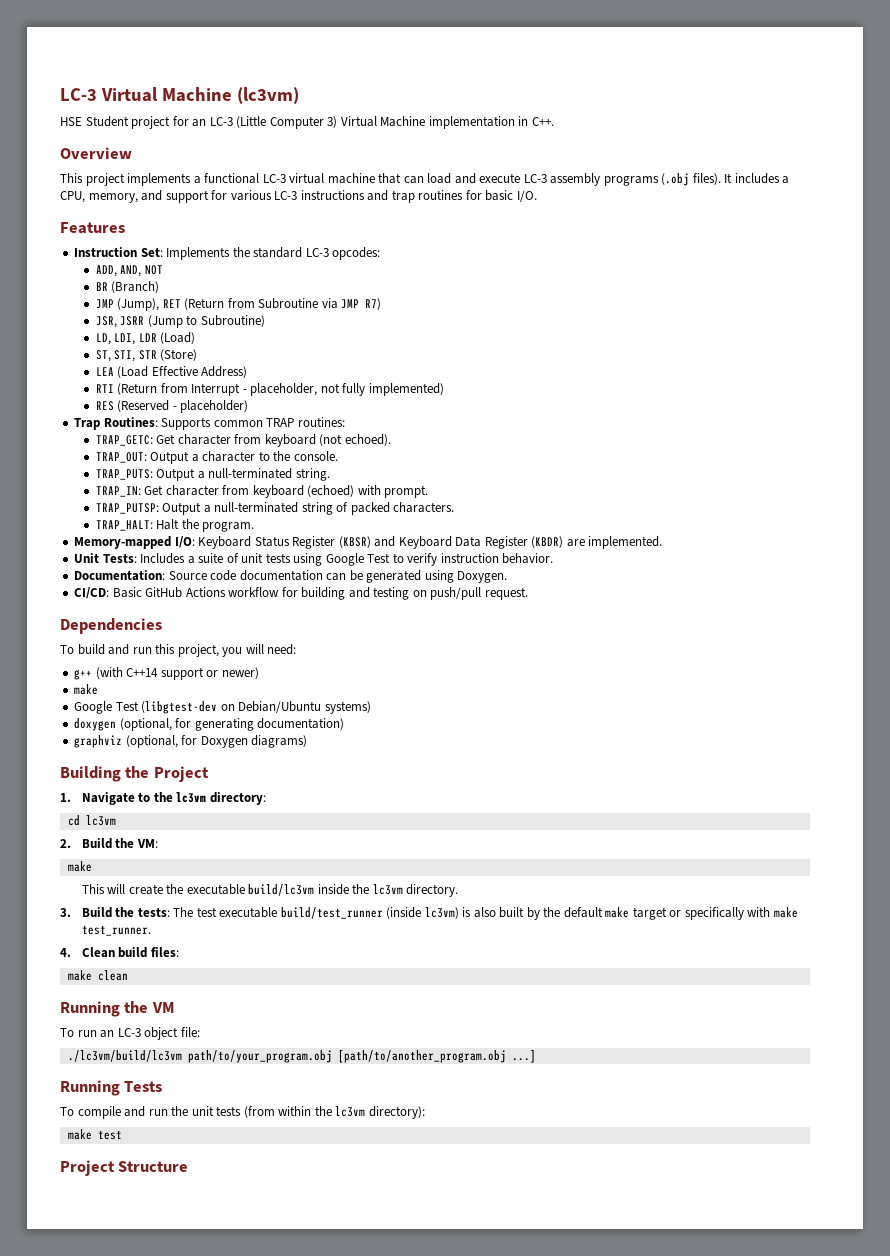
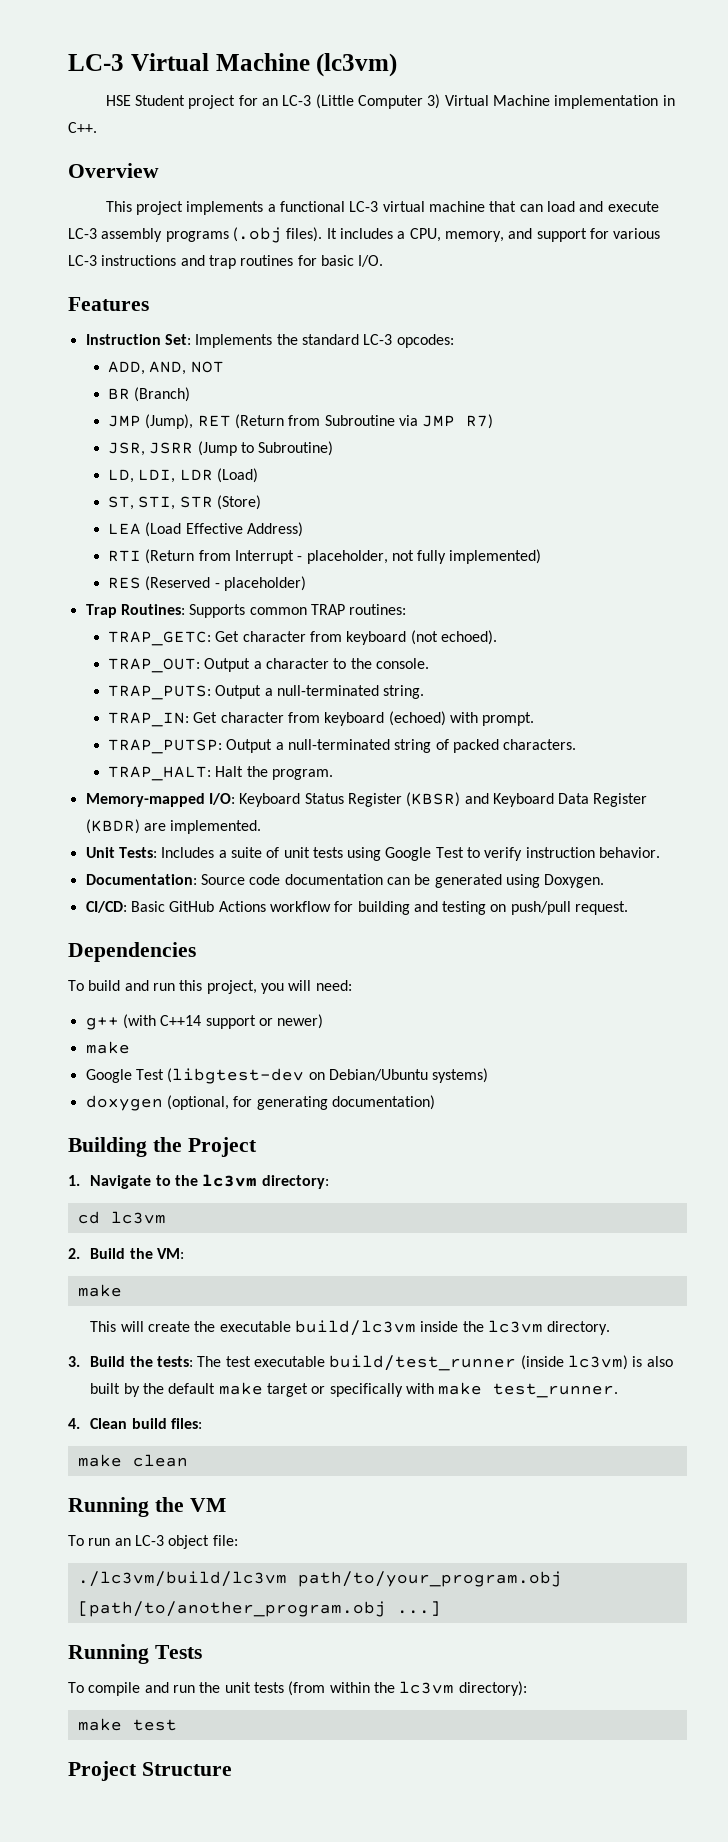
[74,735,308,748] // graphviz (optional, for Doxygen diagrams) -> (435, 1102) none

